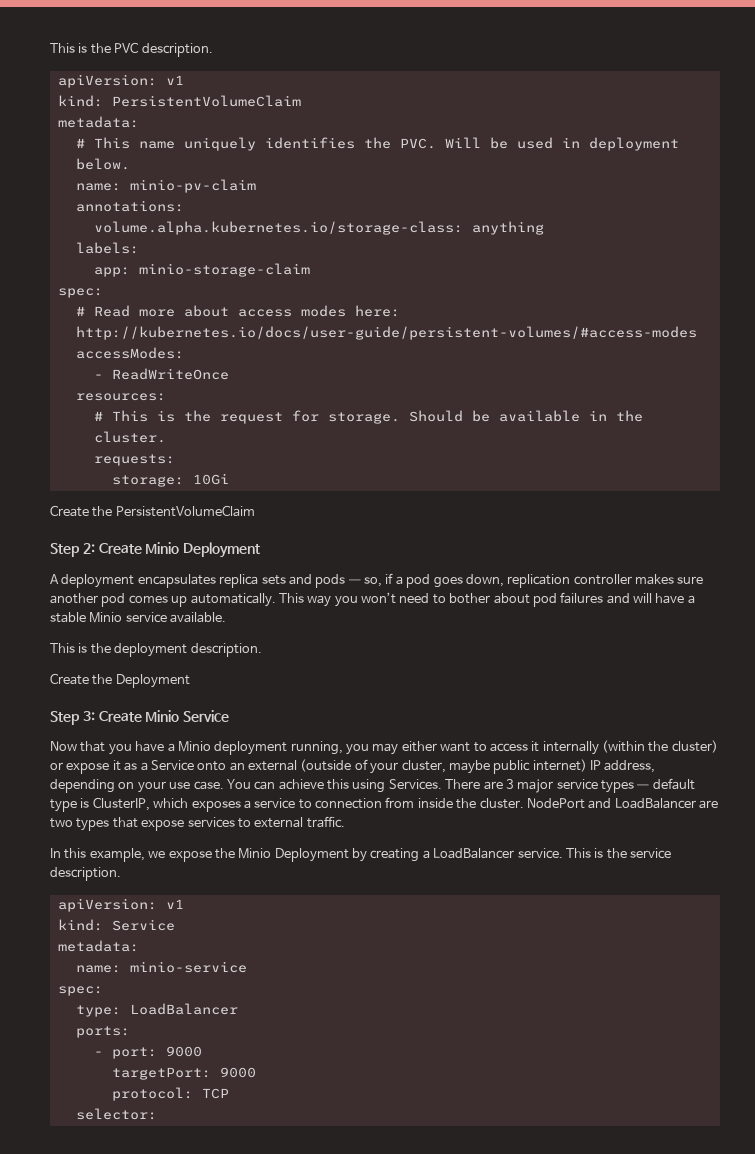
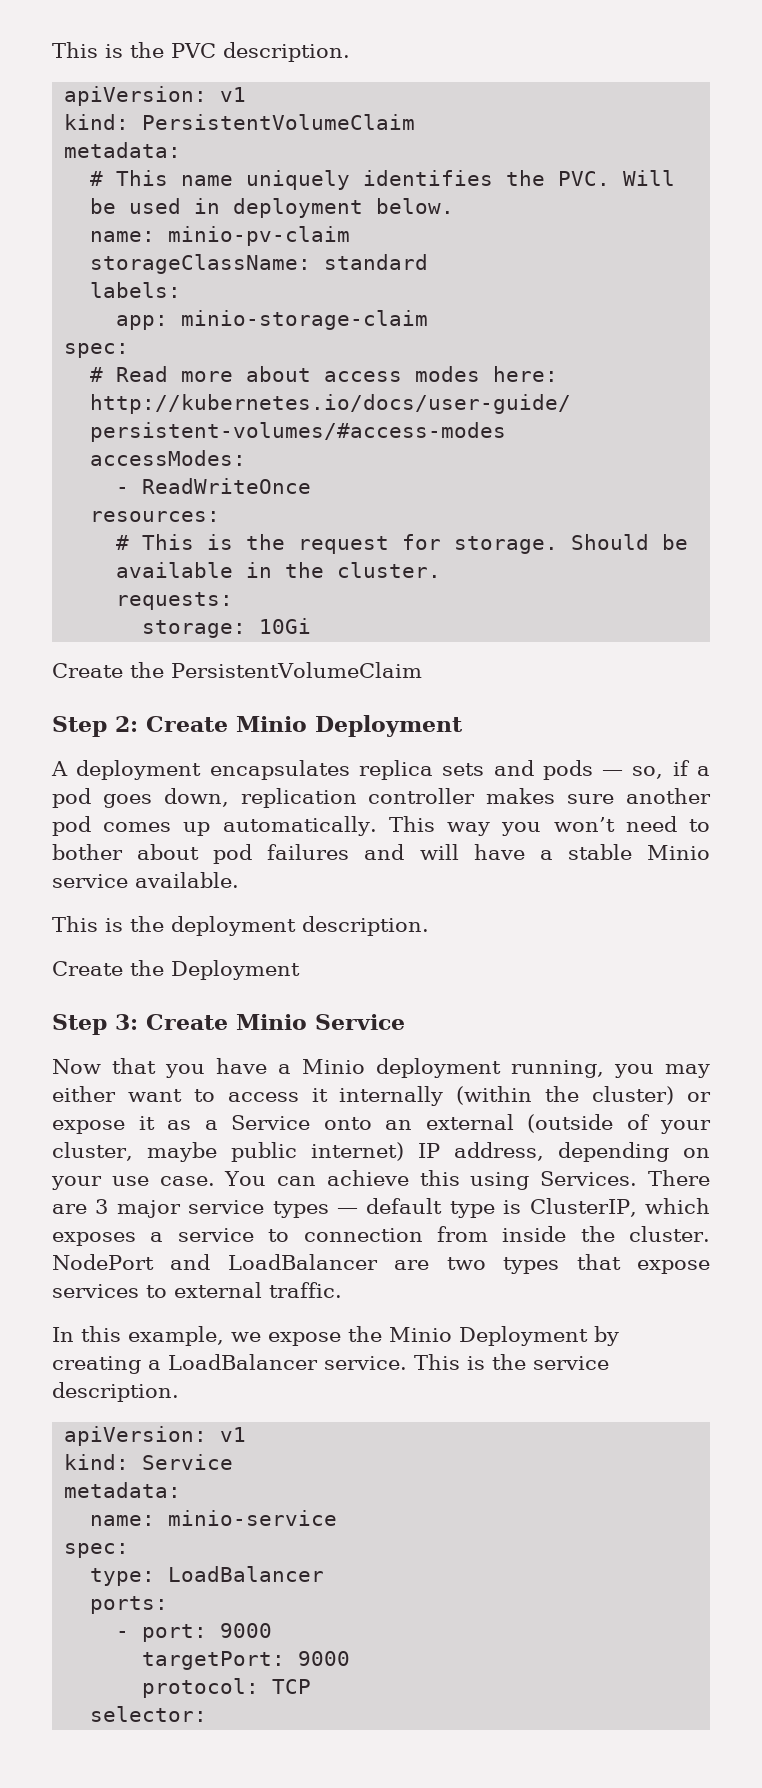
[75,200,184,212] [93,221,544,235] annotations: // volume.alpha.kubernetes.io/storage-class: anything -> [90,254,429,274] storageClassName: standard

